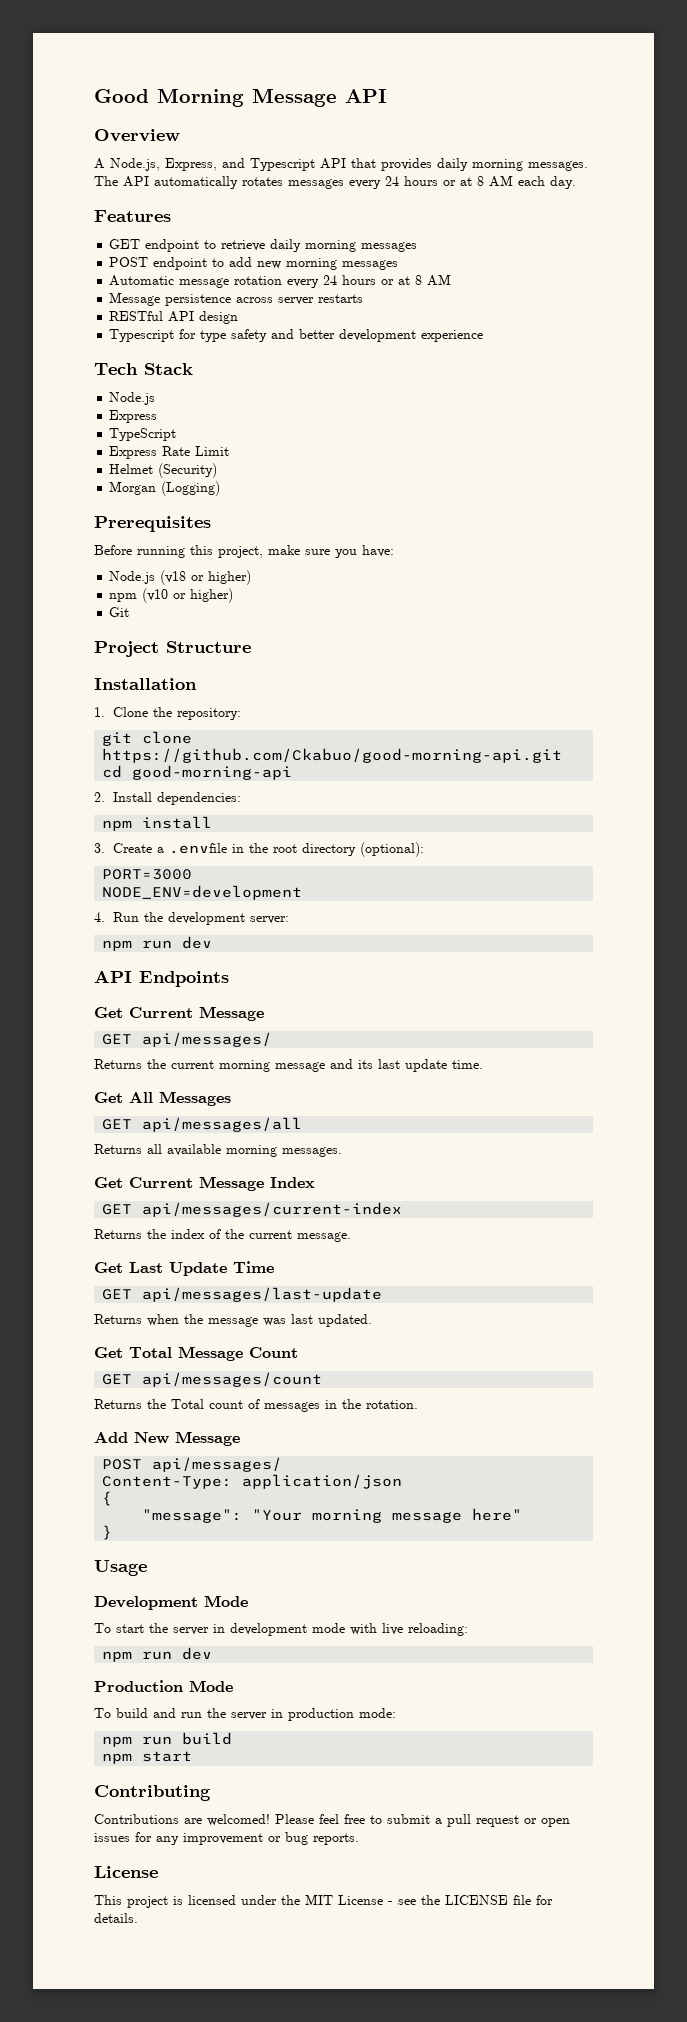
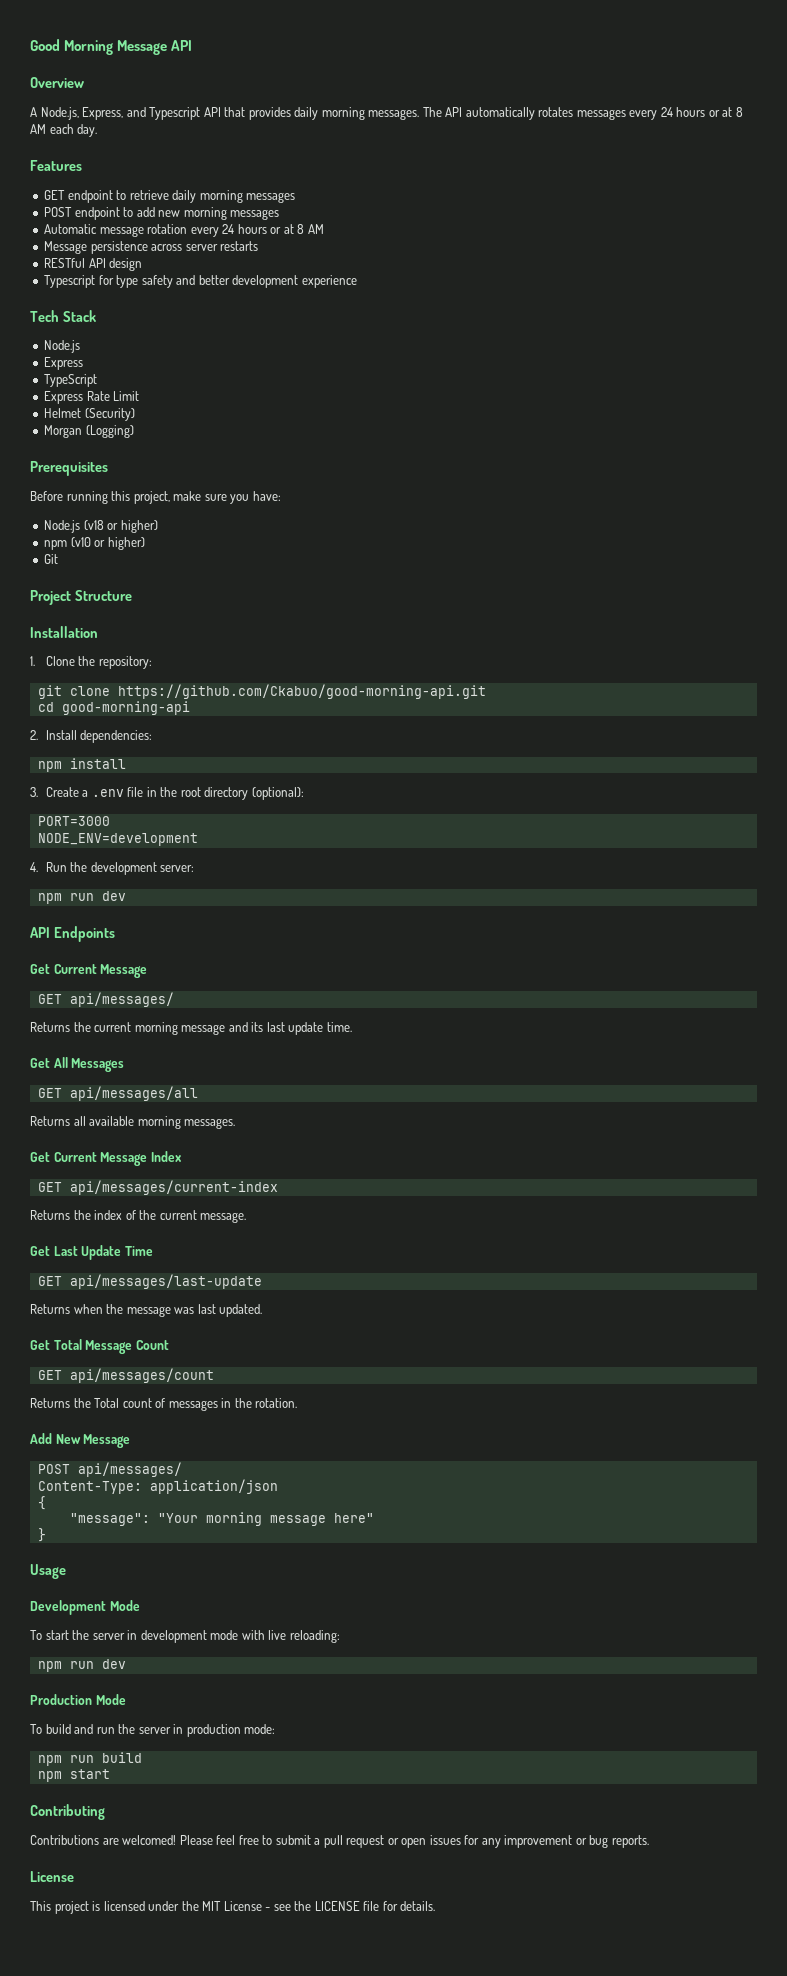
[168,843,227,854] .envfile -> [91,787,144,797] .env file

